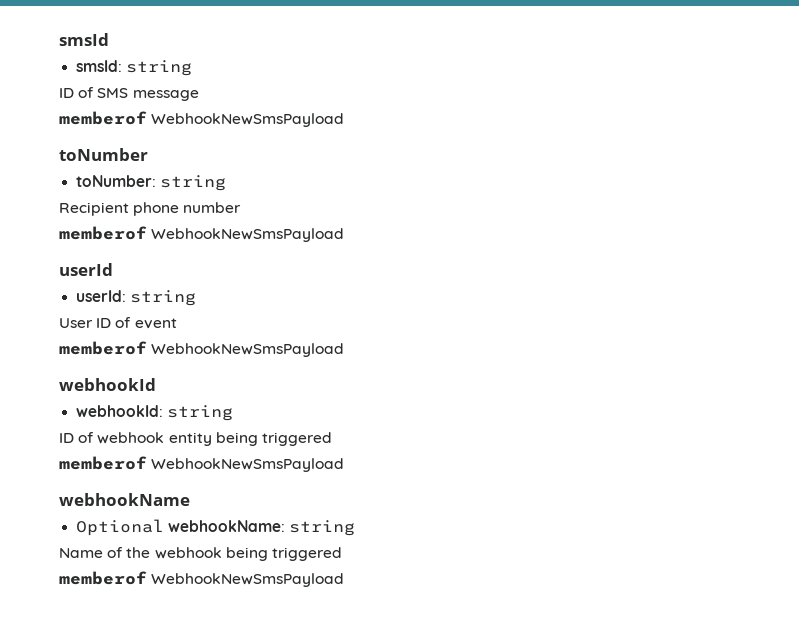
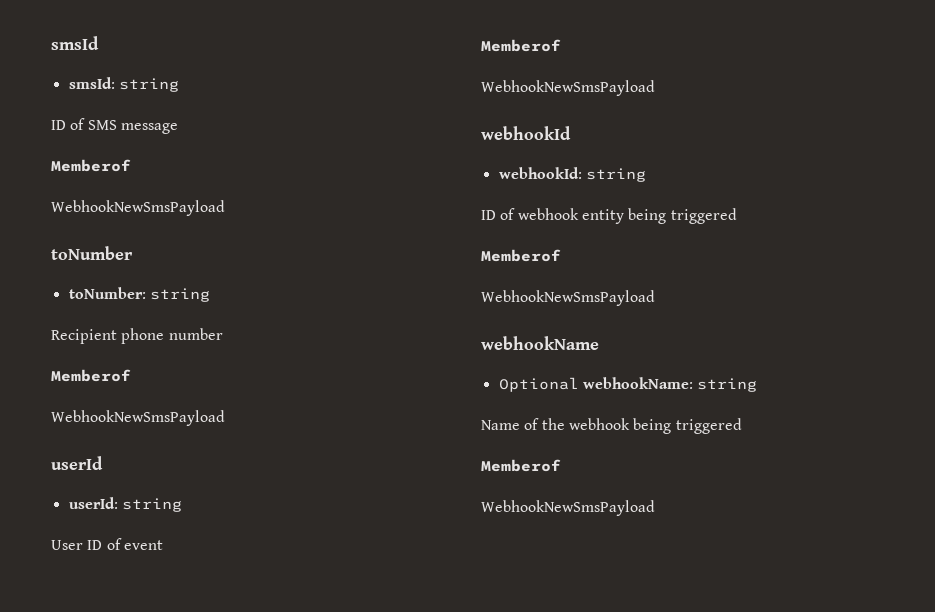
[59,111,147,125] memberof -> [51,159,131,172] Memberof //
[59,226,147,240] memberof -> [51,369,131,382] Memberof //
[59,341,147,355] memberof -> [481,39,561,52] Memberof //
[59,456,147,470] memberof -> [481,249,561,262] Memberof //
[59,571,147,585] memberof -> [481,459,561,472] Memberof //

